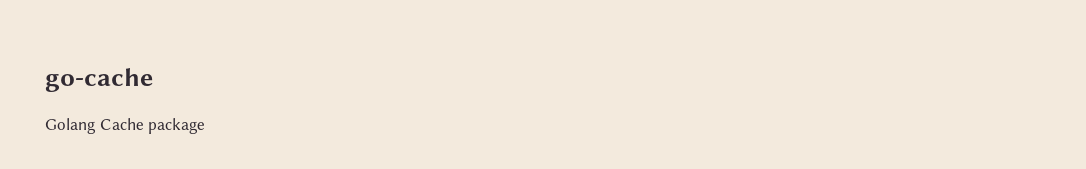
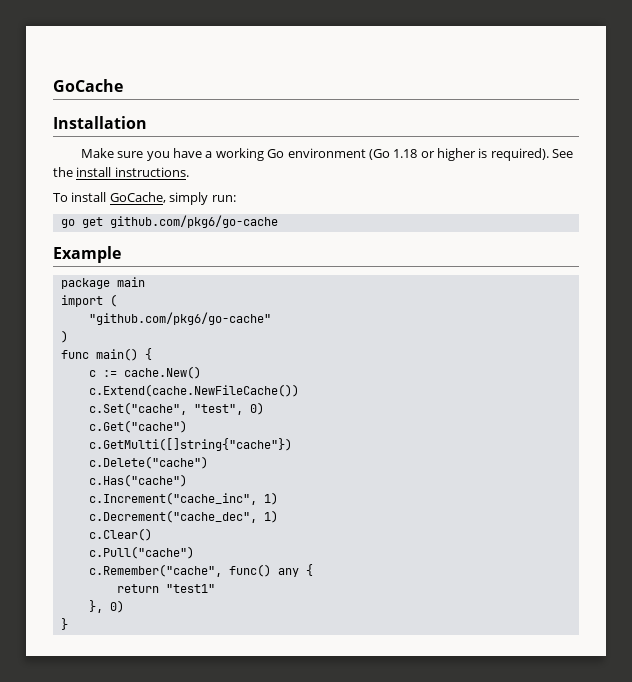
[45,68,153,92] [45,118,206,134] go-cache // Golang Cache package -> [53,79,123,92] [53,116,147,129] [80,148,574,161] [53,167,189,177] [53,192,236,205] [60,215,278,228] [53,246,121,263] [60,277,145,289] [60,294,117,307] [88,312,271,325] [60,330,68,343] [60,348,152,361] [88,366,201,379] [88,384,299,397] [88,402,264,415] [88,420,187,433] [88,438,292,451] [88,456,208,469] [88,474,187,487] [88,492,278,505] [88,510,278,523] [88,528,152,541] [88,546,194,559] [88,564,313,577] [116,584,215,593] [88,600,124,613] [60,618,68,630] GoCache // Installation // Make sure you have a working Go environment (Go 1.18 or higher is required). See the install instructions. // To install GoCache, simply run: // go get github.com/pkg6/go-cache // Example // package main // import ( // "github.com/pkg6/go-cache" // ) // func main() { // c := cache.New() // c.Extend(cache.NewFileCache()) // c.Set("cache", "test", 0) // c.Get("cache") // c.GetMulti([]string{"cache"}) // c.Delete("cache") // c.Has("cache") // c.Increment("cache_inc", 1) // c.Decrement("cache_dec", 1) // c.Clear() // c.Pull("cache") // c.Remember("cache", func() any { // return "test1" // }, 0) // }

